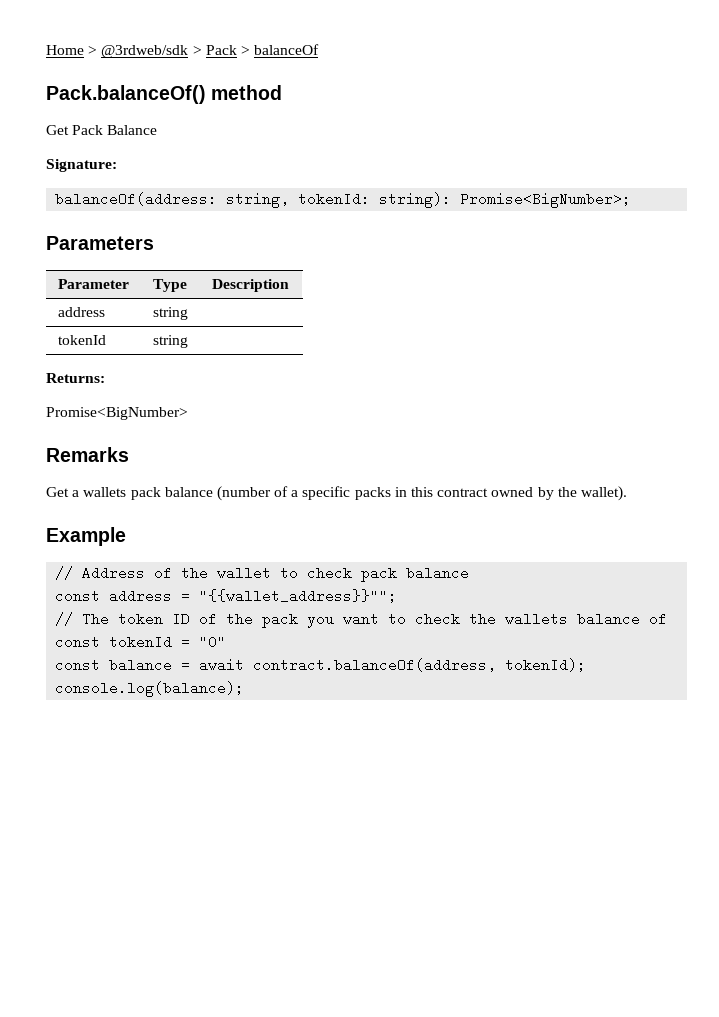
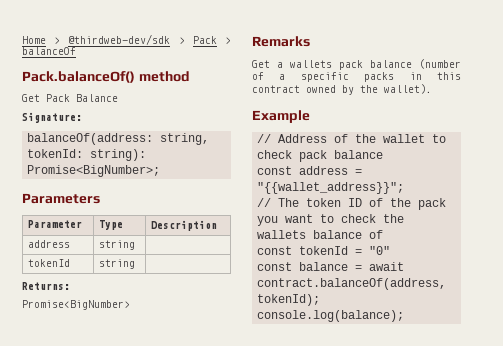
[101,45,189,58] @3rdweb/sdk -> [68,34,171,45] @thirdweb-dev/sdk
[199,589,398,603] "{{wallet_address}}""; -> [257,182,405,194] "{{wallet_address}}";

